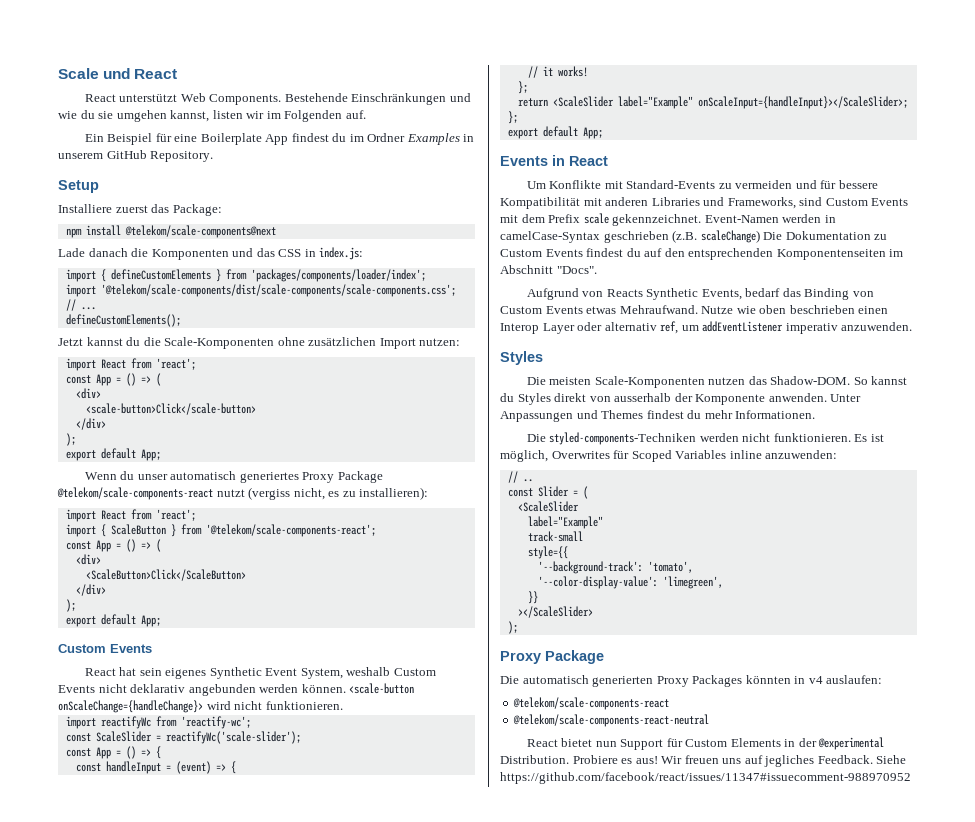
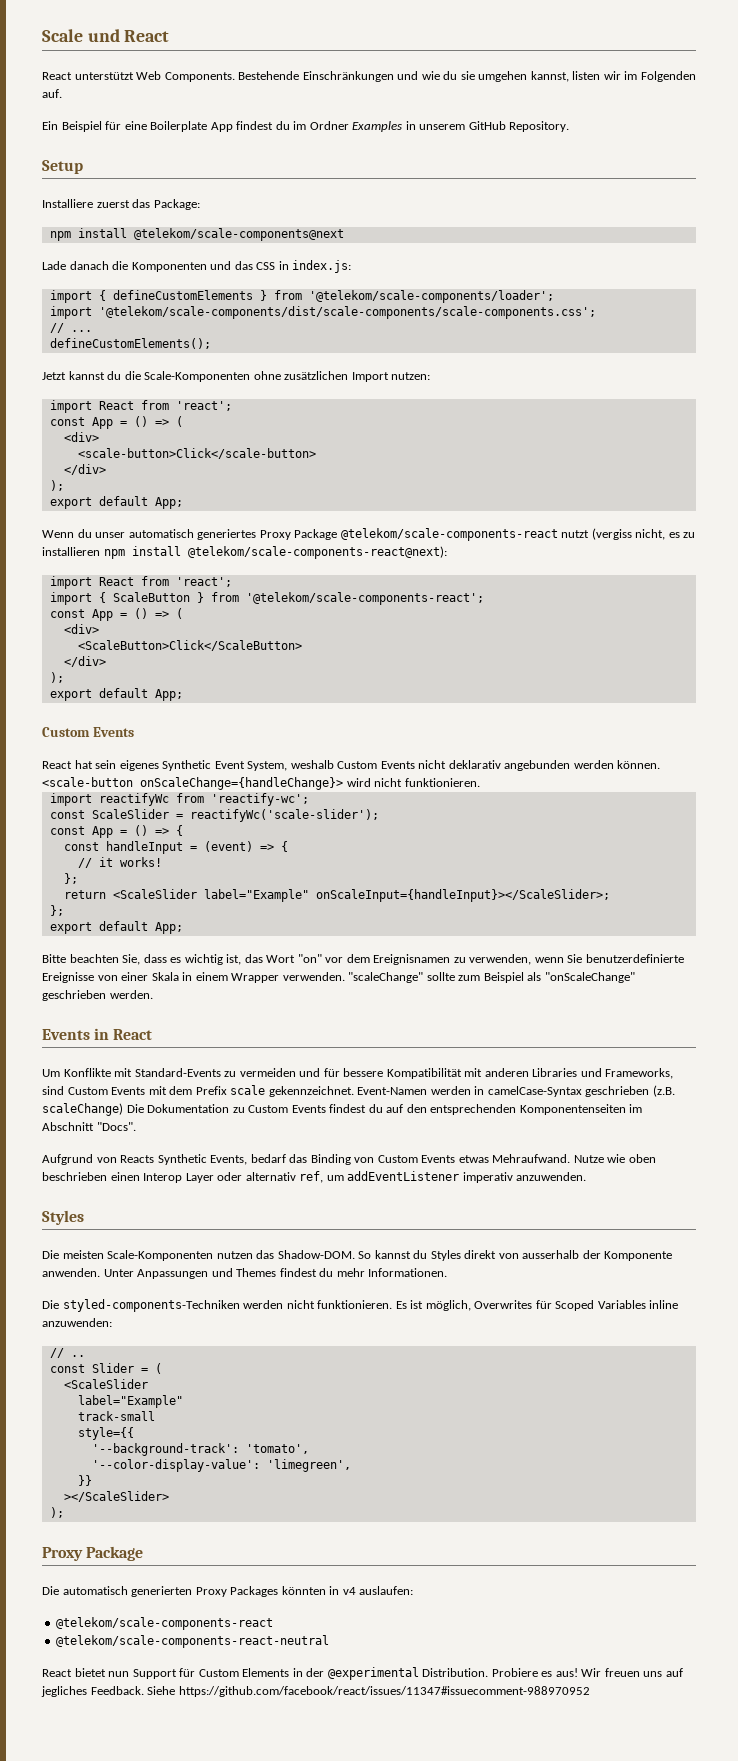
[250,269,426,282] 'packages/components/loader/index'; -> [308,290,554,303] '@telekom/scale-components/loader';
[359,487,429,500] installieren): -> [42,546,447,559] installieren npm install @telekom/scale-components-react@next):
(603, 133) none -> [42,954,684,965] [42,972,635,983] [42,990,153,1001] // Bitte beachten Sie, dass es wichtig ist, das Wort "on" vor dem Ereignisnamen zu verwenden, wenn Sie benutzerdefinierte Ereignisse von einer Skala in einem Wrapper verwenden. "scaleChange" sollte zum Beispiel als "onScaleChange" geschrieben werden.

